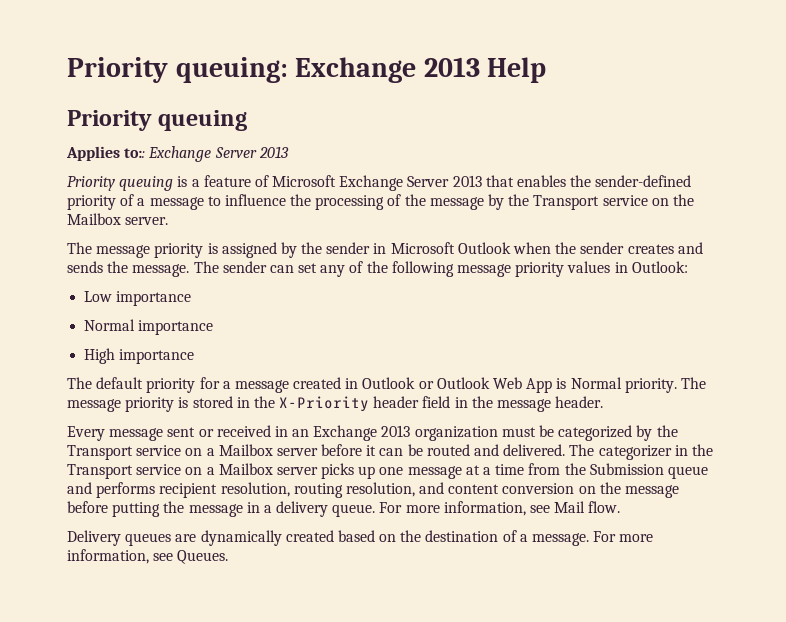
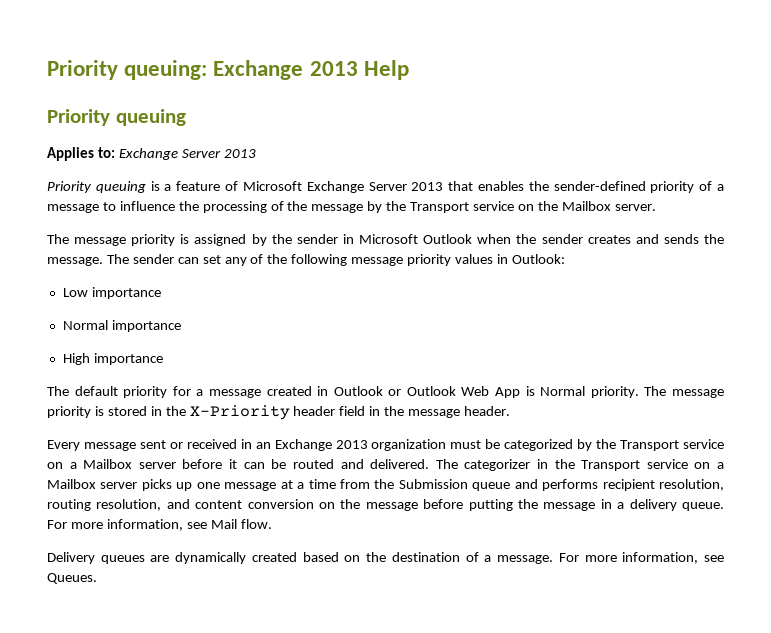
[124,148,146,158] to:: -> [97,147,115,158] to:

